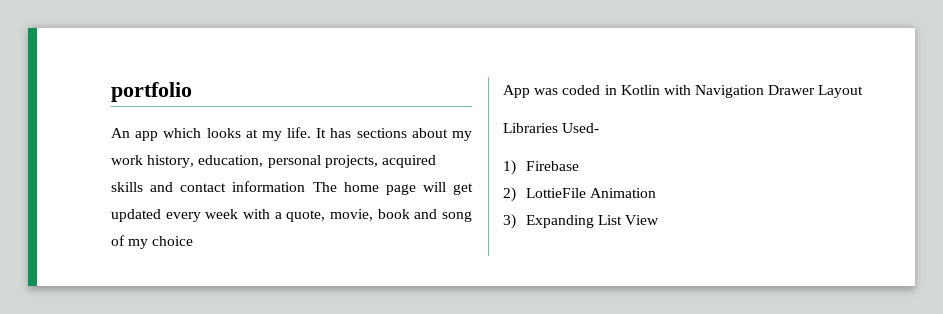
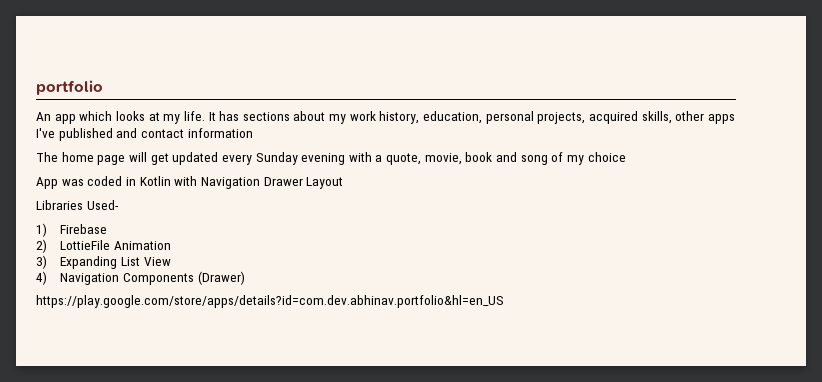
[111,182,143,192] skills -> [641,111,735,124] [36,128,113,141] skills, other apps I've published
(306, 186) none -> (253, 133) //
[205,209,239,219] week -> [255,152,346,165] Sunday evening
(659, 220) none -> [36,271,245,285] [36,295,504,308] // 4) Navigation Components (Drawer) // https://play.google.com/store/apps/details?id=com.dev.abhinav.portfolio&hl=en_US

